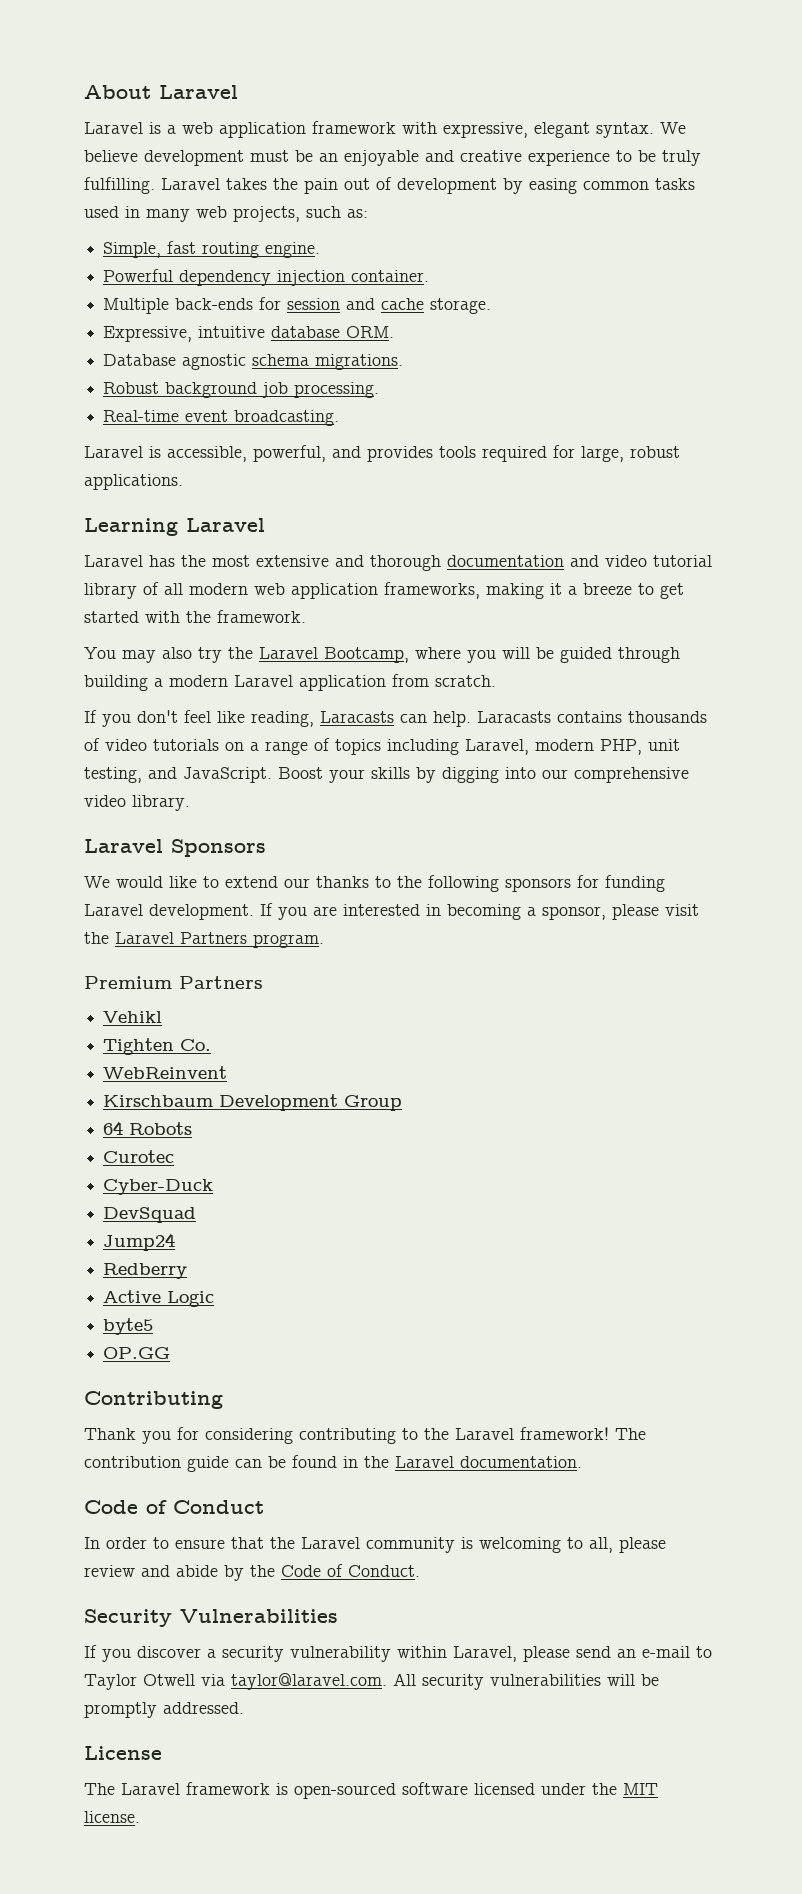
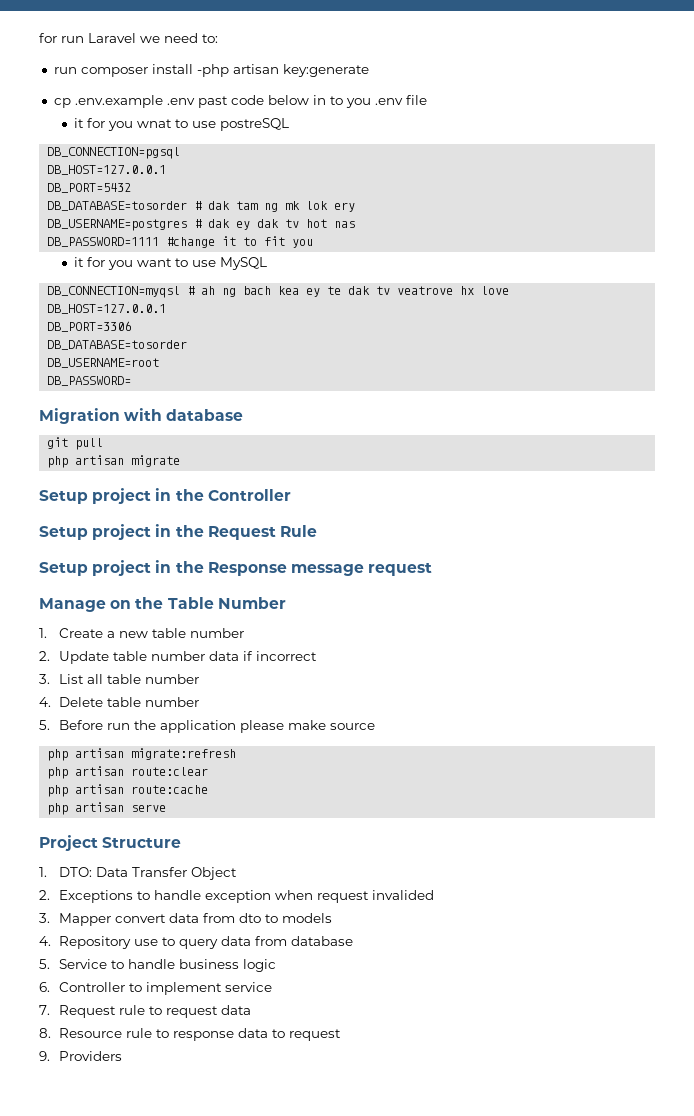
[84,85,238,99] [84,121,686,138] [84,150,701,166] [84,177,695,194] [84,206,368,222] [103,241,321,258] [103,269,430,286] [103,297,492,314] [103,326,395,342] [103,354,404,370] [103,382,380,398] [103,410,340,426] [84,445,680,462] [84,474,183,490] [84,518,265,536] [84,555,712,571] [84,582,684,599] [84,610,306,623] [84,647,680,663] [84,674,496,691] [84,710,707,727] [84,738,680,755] [84,767,689,783] [84,795,190,811] [84,839,266,857] [84,875,665,892] [84,903,699,920] [84,932,324,948] [84,976,263,989] [103,1011,163,1023] [103,1038,212,1055] [103,1066,228,1079] [103,1094,403,1111] [103,1121,193,1135] [103,1150,175,1163] [103,1179,214,1195] [103,1207,197,1223] [103,1233,176,1251] [103,1263,188,1279] [103,1290,215,1307] [103,1318,154,1335] [103,1347,171,1359] [84,1391,223,1409] [84,1427,646,1444] [84,1455,582,1472] [84,1500,264,1514] [84,1537,666,1553] [84,1564,420,1581] [84,1609,338,1627] [84,1645,712,1662] [84,1673,659,1690] [84,1702,244,1718] [84,1746,162,1760] [84,1782,658,1799] [84,1811,140,1823] About Laravel // Laravel is a web application framework with expressive, elegant syntax. We believe development must be an enjoyable and creative experience to be truly fulfilling. Laravel takes the pain out of development by easing common tasks used in many web projects, such as: // Simple, fast routing engine. // Powerful dependency injection container. // Multiple back-ends for session and cache storage. // Expressive, intuitive database ORM. // Database agnostic schema migrations. // Robust background job processing. // Real-time event broadcasting. // Laravel is accessible, powerful, and provides tools required for large, robust applications. // Learning Laravel // Laravel has the most extensive and thorough documentation and video tutorial library of all modern web application frameworks, making it a breeze to get started with the framework. // You may also try the Laravel Bootcamp, where you will be guided through building a modern Laravel application from scratch. // If you don't feel like reading, Laracasts can help. Laracasts contains thousands of video tutorials on a range of topics including Laravel, modern PHP, unit testing, and JavaScript. Boost your skills by digging into our comprehensive video library. // Laravel Sponsors // We would like to extend our thanks to the following sponsors for funding Laravel development. If you are interested in becoming a sponsor, please visit the Laravel Partners program. // Premium Partners // Vehikl // Tighten Co. // WebReinvent // Kirschbaum Development Group // 64 Robots // Curotec // Cyber-Duck // DevSquad // Jump24 // Redberry // Active Logic // byte5 // OP.GG // Contributing // Thank you for considering contributing to the Laravel framework! The contribution guide can be found in the Laravel documentation. // Code of Conduct // In order to ensure that the Laravel community is welcoming to all, please review and abide by the Code of Conduct. // Security Vulnerabilities // If you discover a security vulnerability within Laravel, please send an e-mail to Taylor Otwell via taylor@laravel.com. All security vulnerabilities will be promptly addressed. // License // The Laravel framework is open-sourced software licensed under the MIT license. -> [39,33,218,43] [53,64,369,77] [53,95,427,108] [74,118,290,131] [47,147,181,159] [47,165,167,175] [47,183,132,193] [47,201,356,212] [47,219,356,231] [47,236,314,248] [74,257,268,270] [47,286,510,298] [47,304,167,314] [47,321,132,332] [47,340,188,350] [47,358,160,368] [47,376,132,386] [39,408,244,424] [47,437,104,450] [47,455,181,468] [39,488,291,504] [39,524,317,540] [39,560,433,576] [39,597,286,612] [39,628,245,638] [39,651,318,664] [39,674,200,684] [39,697,200,707] [39,720,376,733] [47,748,237,761] [47,766,209,779] [47,784,209,797] [47,802,167,815] [39,835,182,851] [39,867,238,880] [39,890,435,903] [39,913,333,926] [39,936,354,949] [39,959,277,972] [39,982,273,995] [39,1005,252,1018] [39,1028,342,1041] [39,1051,123,1061] for run Laravel we need to: // run composer install -php artisan key:generate // cp .env.example .env past code below in to you .env file // it for you wnat to use postreSQL // DB_CONNECTION=pgsql // DB_HOST=127.0.0.1 // DB_PORT=5432 // DB_DATABASE=tosorder # dak tam ng mk lok ery // DB_USERNAME=postgres # dak ey dak tv hot nas // DB_PASSWORD=1111 #change it to fit you // it for you want to use MySQL // DB_CONNECTION=myqsl # ah ng bach kea ey te dak tv veatrove hx love // DB_HOST=127.0.0.1 // DB_PORT=3306 // DB_DATABASE=tosorder // DB_USERNAME=root // DB_PASSWORD= // Migration with database // git pull // php artisan migrate // Setup project in the Controller // Setup project in the Request Rule // Setup project in the Response message request // Manage on the Table Number // 1. Create a new table number // 2. Update table number data if incorrect // 3. List all table number // 4. Delete table number // 5. Before run the application please make source // php artisan migrate:refresh // php artisan route:clear // php artisan route:cache // php artisan serve // Project Structure // 1. DTO: Data Transfer Object // 2. Exceptions to handle exception when request invalided // 3. Mapper convert data from dto to models // 4. Repository use to query data from database // 5. Service to handle business logic // 6. Controller to implement service // 7. Request rule to request data // 8. Resource rule to response data to request // 9. Providers

